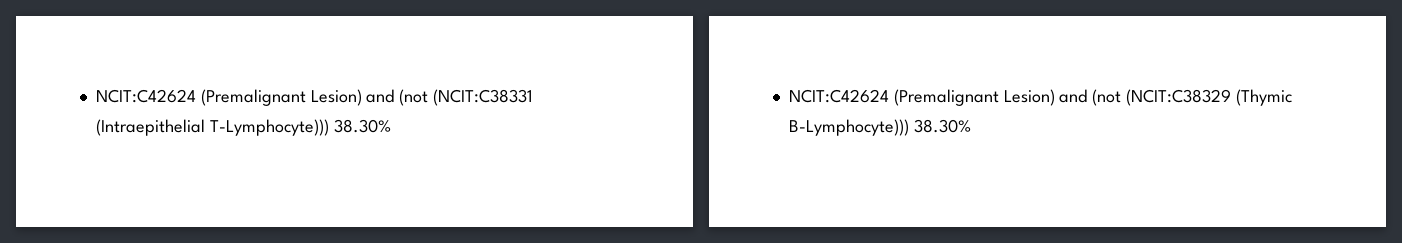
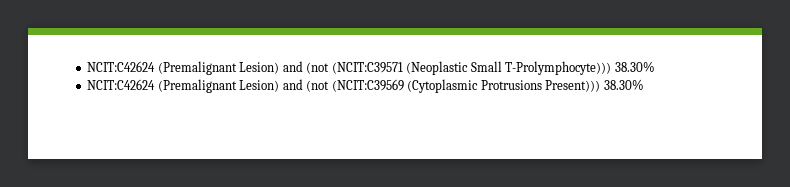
[95,89,533,106] [95,119,329,136] NCIT:C42624 (Premalignant Lesion) and (not (NCIT:C38331 (Intraepithelial T-Lymphocyte))) -> [87,61,612,75] NCIT:C42624 (Premalignant Lesion) and (not (NCIT:C39571 (Neoplastic Small T-Prolymphocyte)))
[1126,89,1292,106] [788,119,909,136] (NCIT:C38329 (Thymic B-Lymphocyte))) -> [331,79,601,93] (NCIT:C39569 (Cytoplasmic Protrusions Present)))

